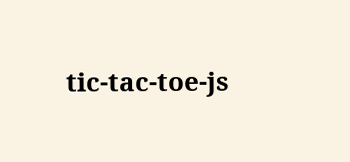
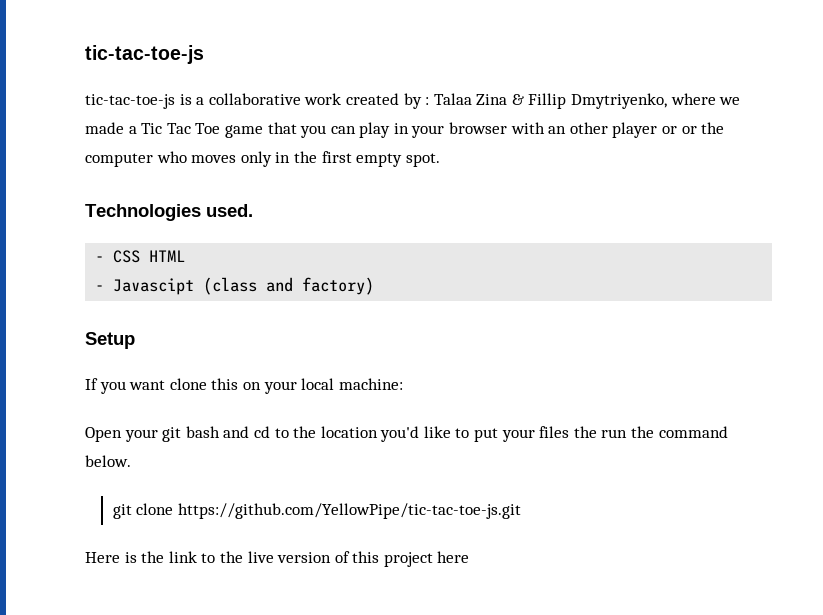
[65,71,230,98] tic-tac-toe-js -> [85,45,204,64] [85,93,741,109] [85,122,725,138] [85,151,440,167] [85,204,253,221] [95,250,186,263] [95,277,375,295] [85,332,135,349] [85,378,403,394] [85,426,728,442] [85,455,131,467] [112,503,522,519] [85,551,470,567] tic-tac-toe-js // tic-tac-toe-js is a collaborative work created by : Talaa Zina & Fillip Dmytriyenko, where we made a Tic Tac Toe game that you can play in your browser with an other player or or the computer who moves only in the first empty spot. // Technologies used. // - CSS HTML // - Javascipt (class and factory) // Setup // If you want clone this on your local machine: // Open your git bash and cd to the location you'd like to put your files the run the command below. // git clone https://github.com/YellowPipe/tic-tac-toe-js.git // Here is the link to the live version of this project here

